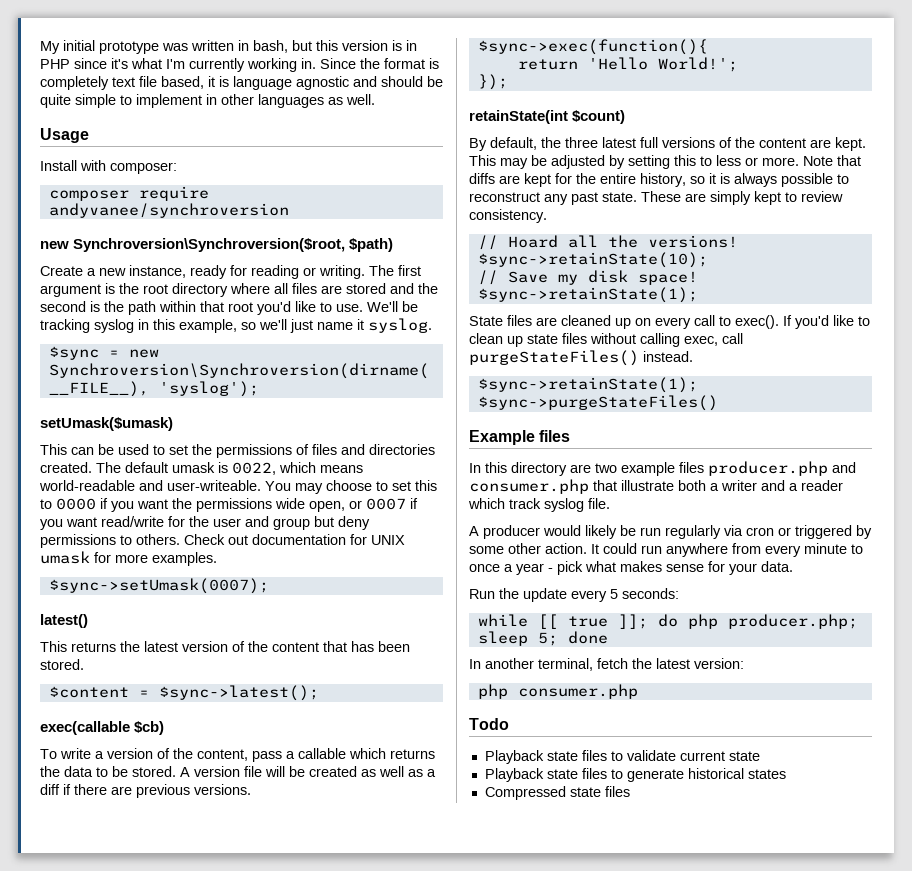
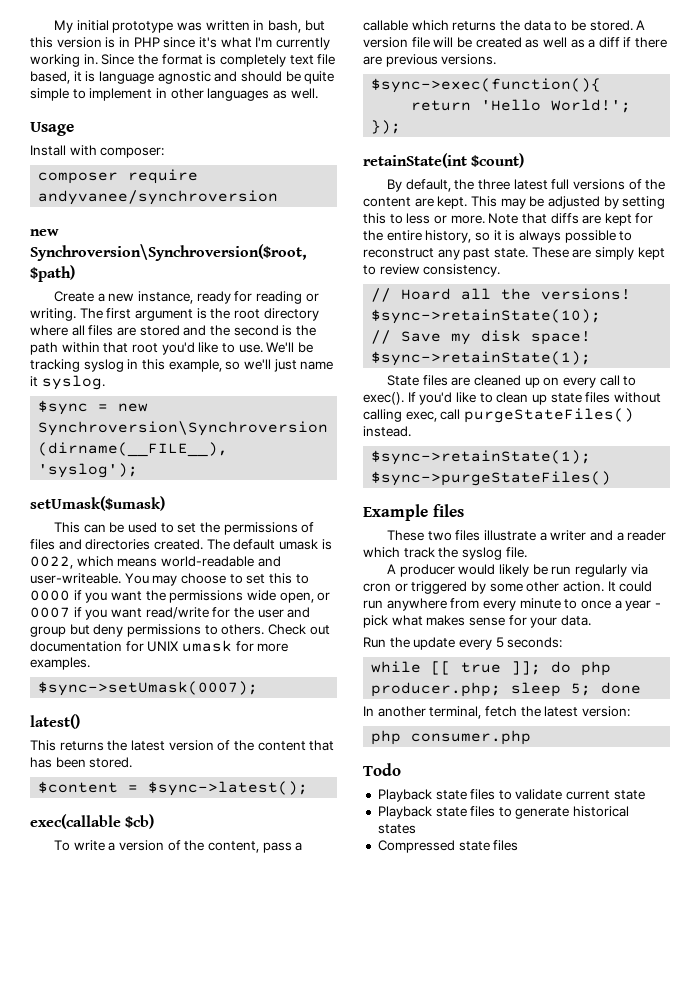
[469,461,856,476] [469,479,706,494] In this directory are two example files producer.php and consumer.php that illustrate both -> [387,530,537,541] These two files illustrate
(541, 503) none -> [438,547,459,558] the

